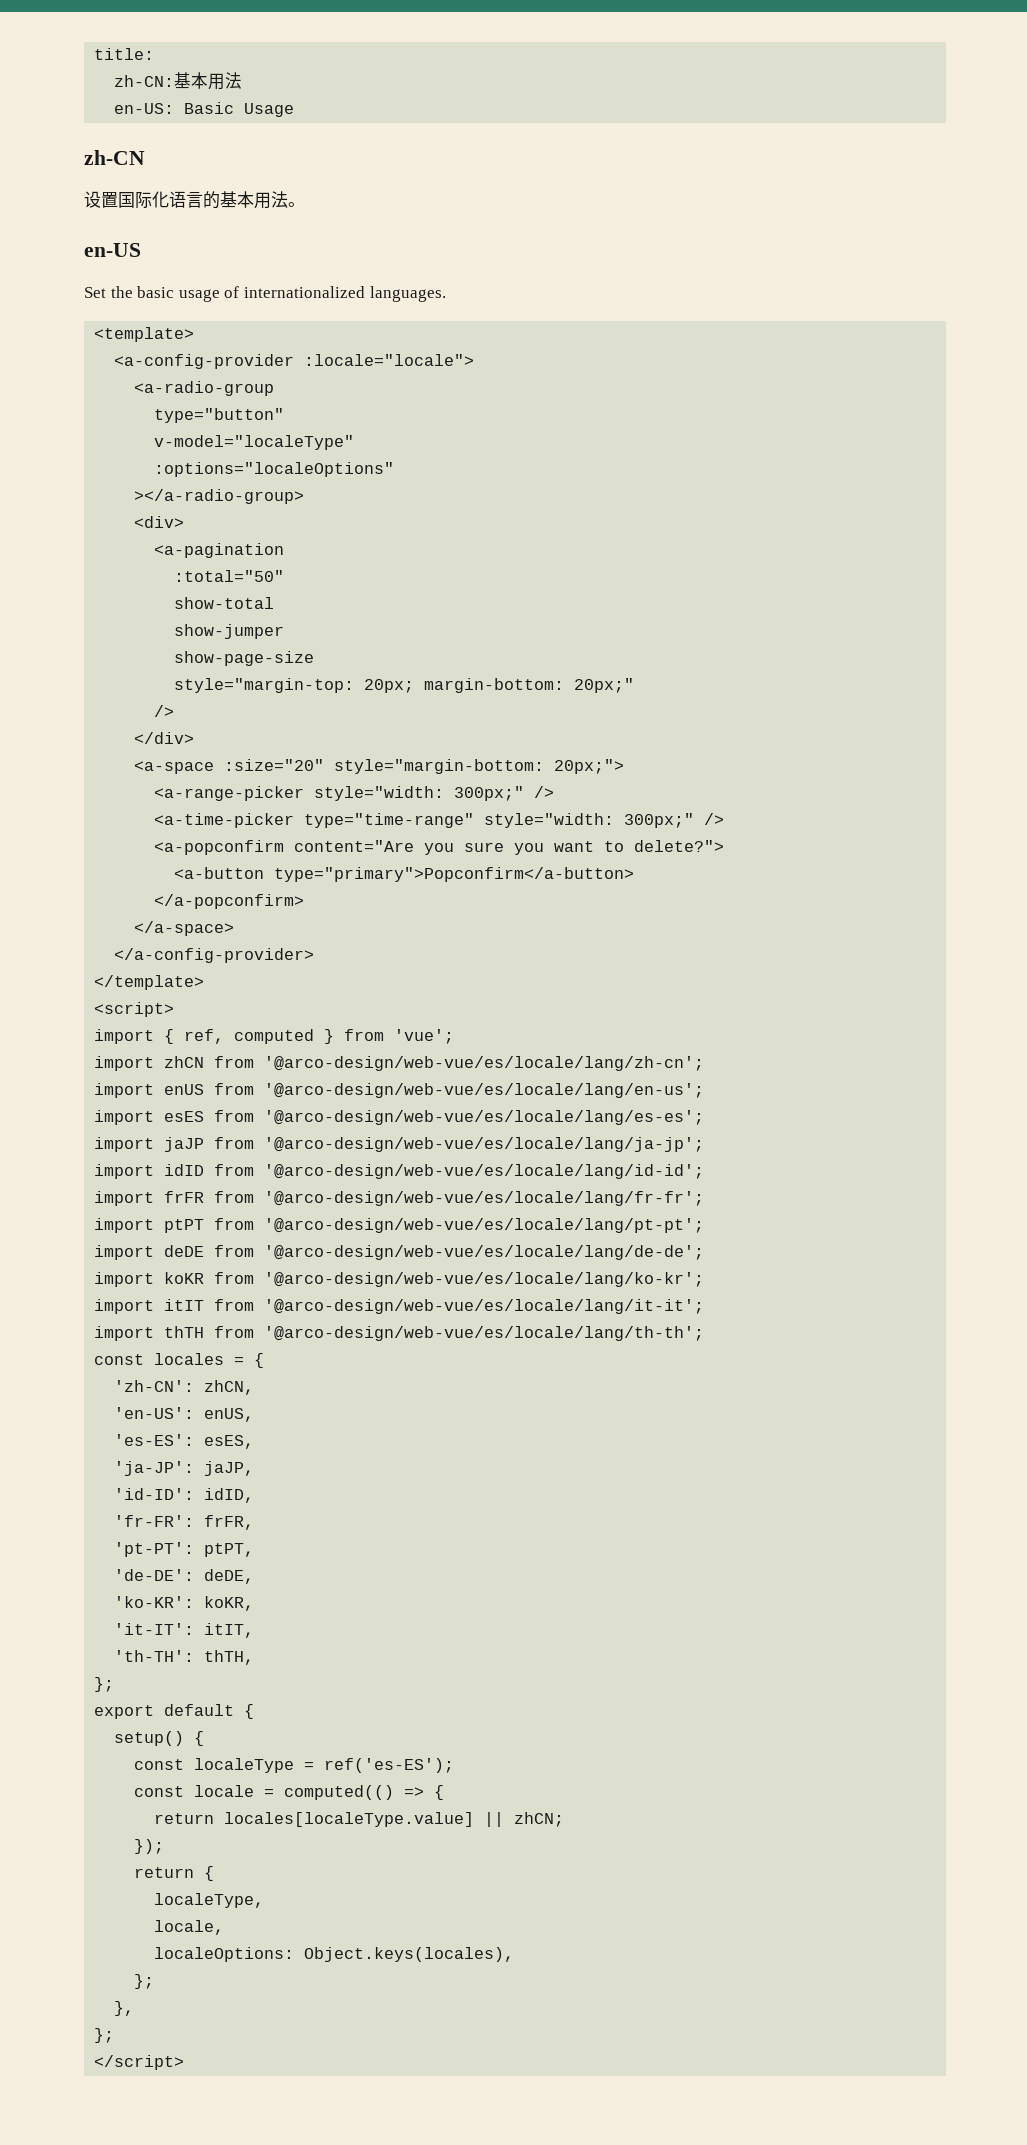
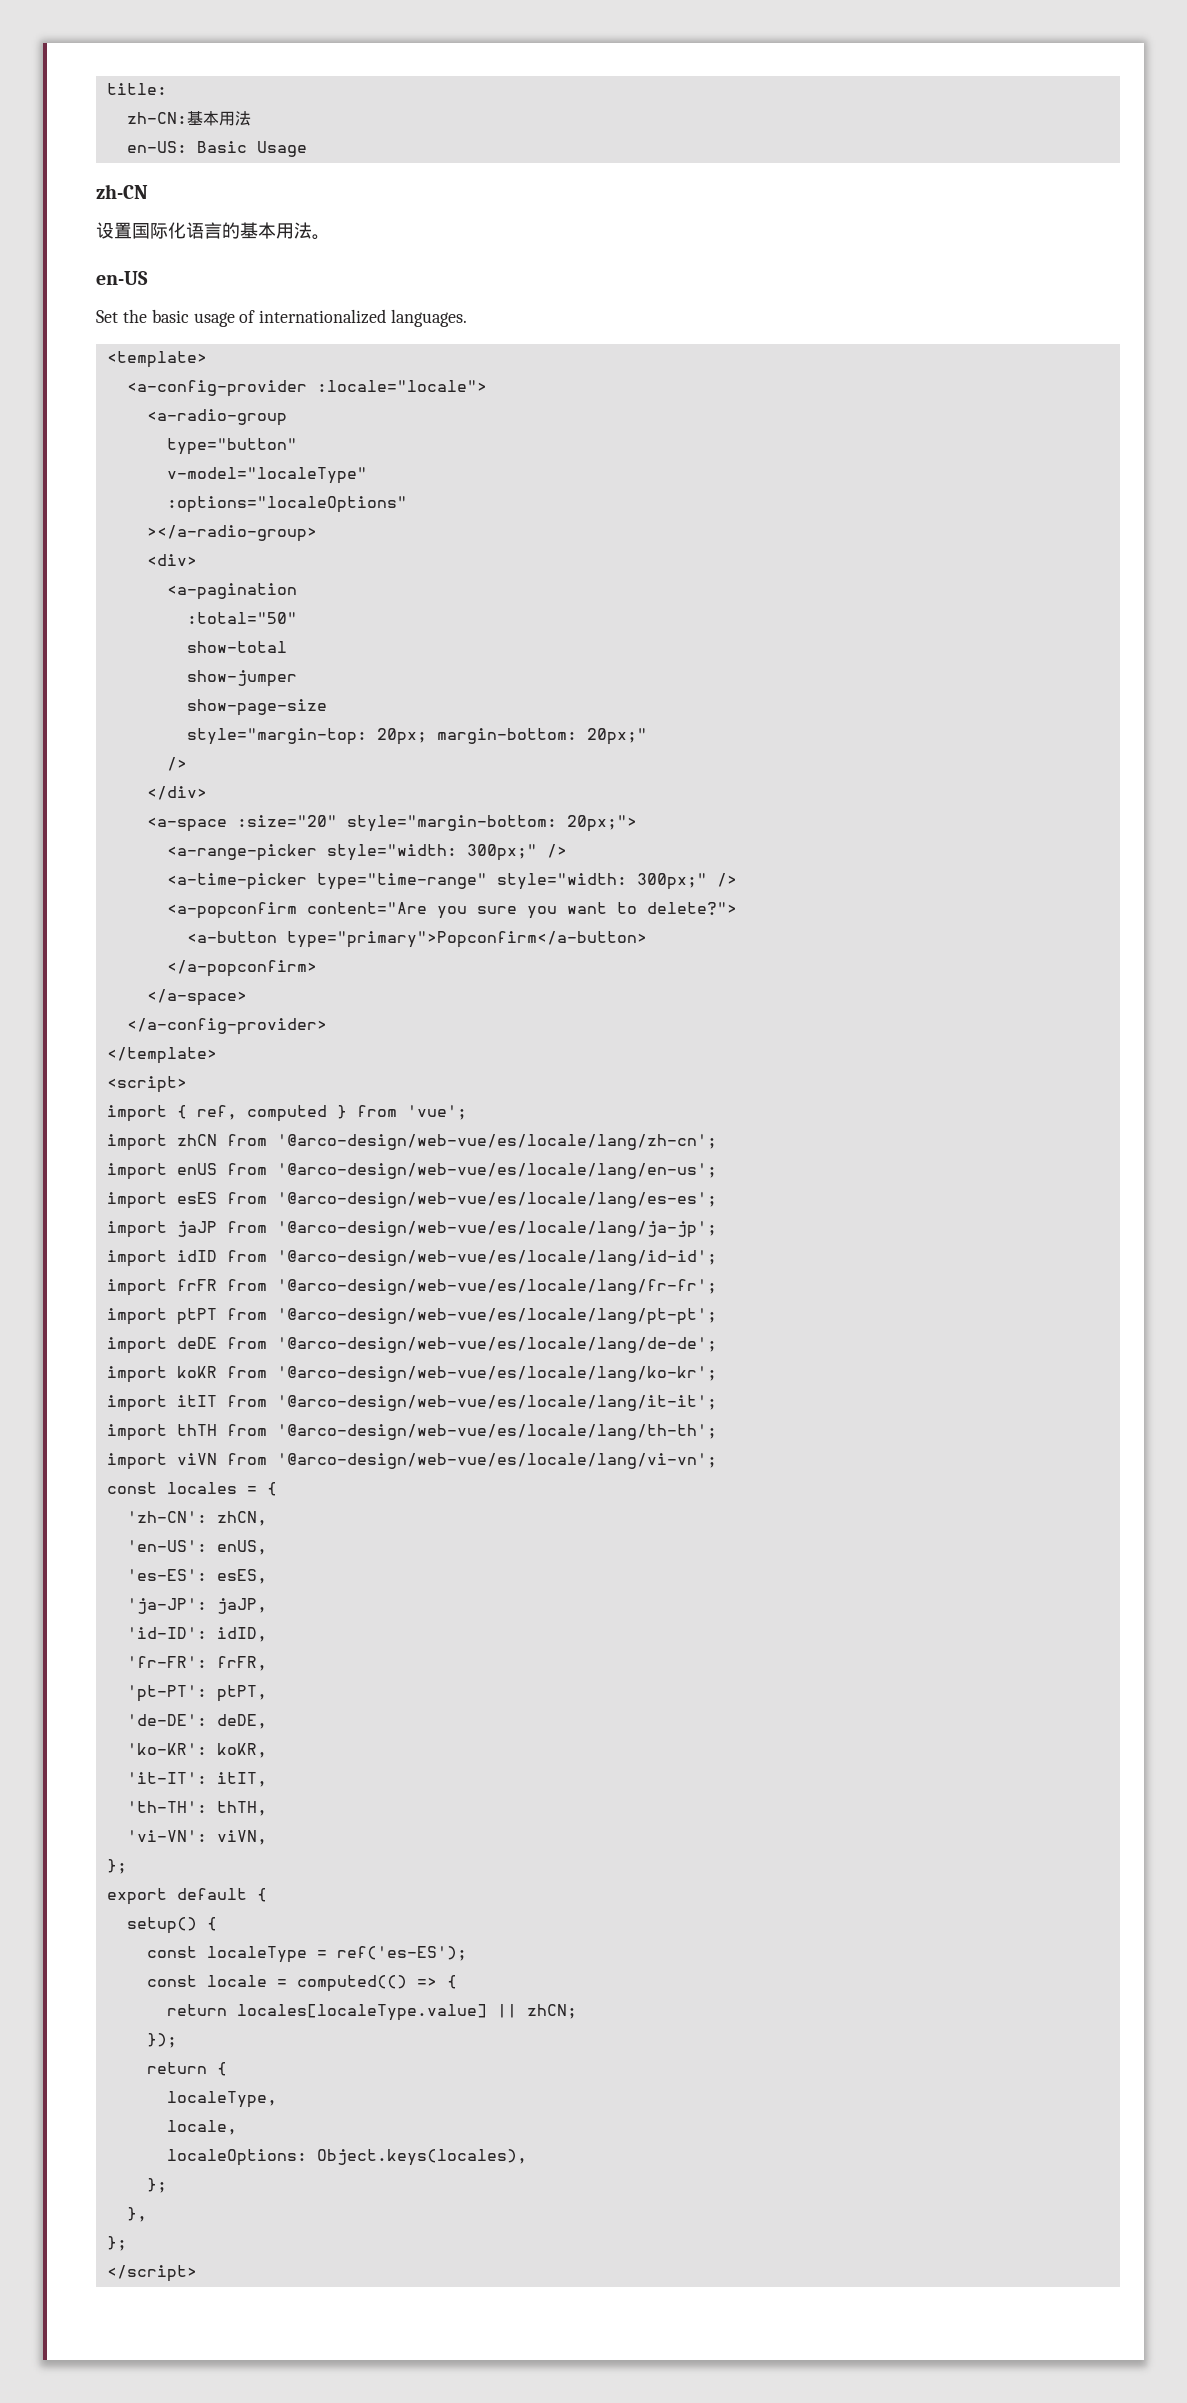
(705, 1333) none -> [106,1453,717,1470] // import viVN from '@arco-design/web-vue/es/locale/lang/vi-vn';
(255, 1657) none -> [126,1830,267,1845] // 'vi-VN': viVN,

